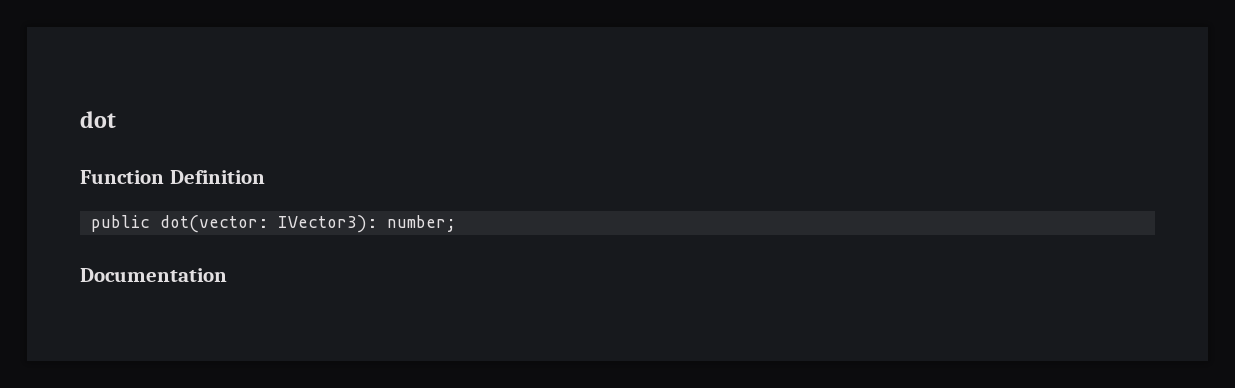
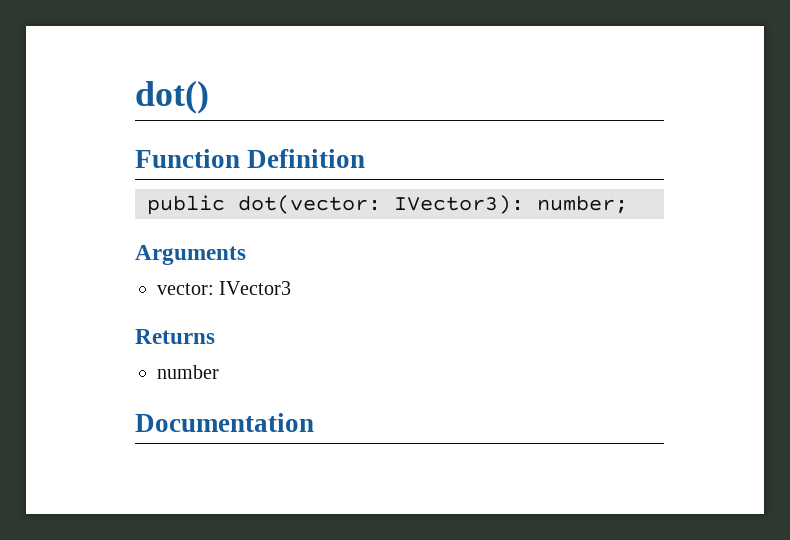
[80,111,116,128] dot -> [135,81,209,114] dot()
(457, 223) none -> [135,245,246,265] [157,281,292,295] [135,329,215,344] [157,365,219,379] // Arguments // vector: IVector3 // Returns // number

